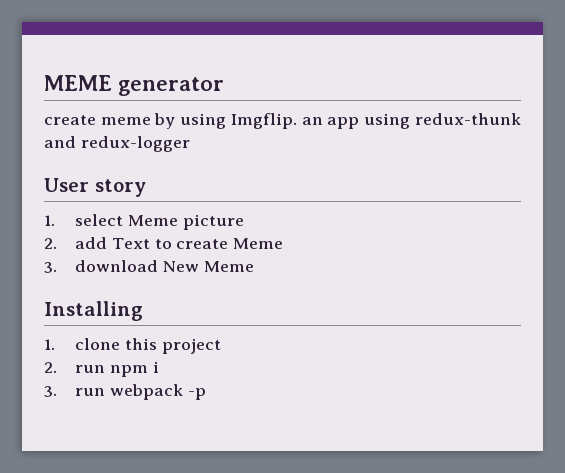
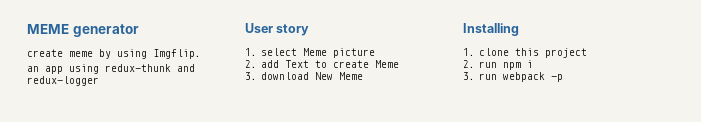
(297, 121) none -> (201, 54) //

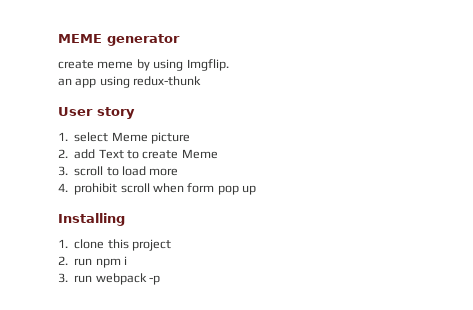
[177,64,195,72] [27,76,99,86] and redux-logger -> (202, 81) none
[261,72,364,80] download New Meme -> [74,166,179,176] [58,183,257,195] scroll to load more // 4. prohibit scroll when form pop up

